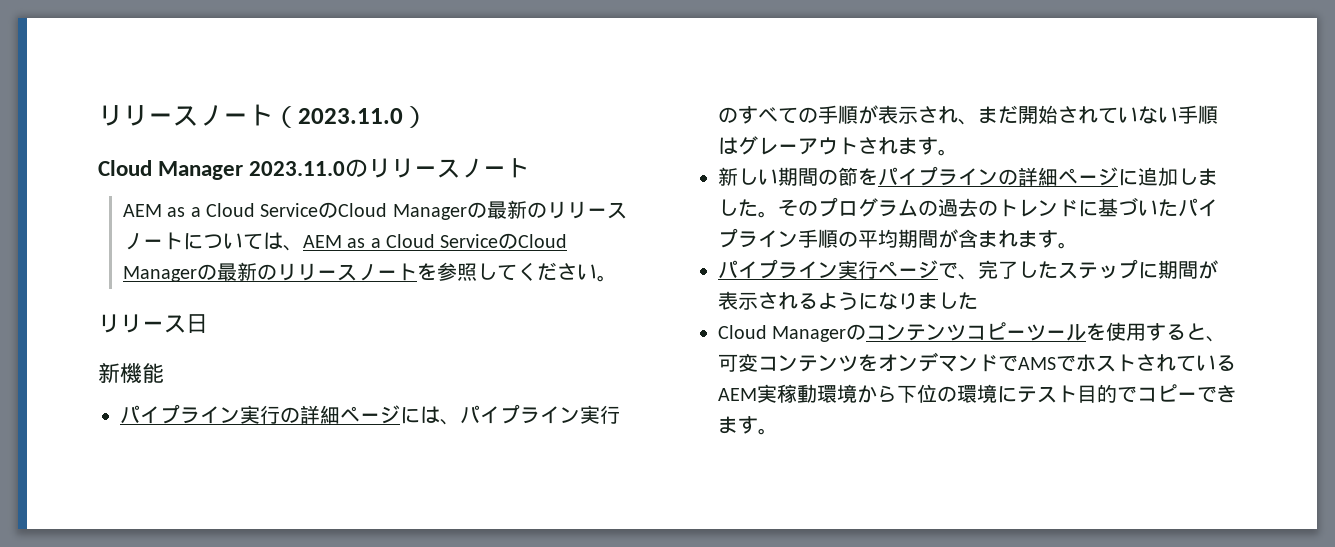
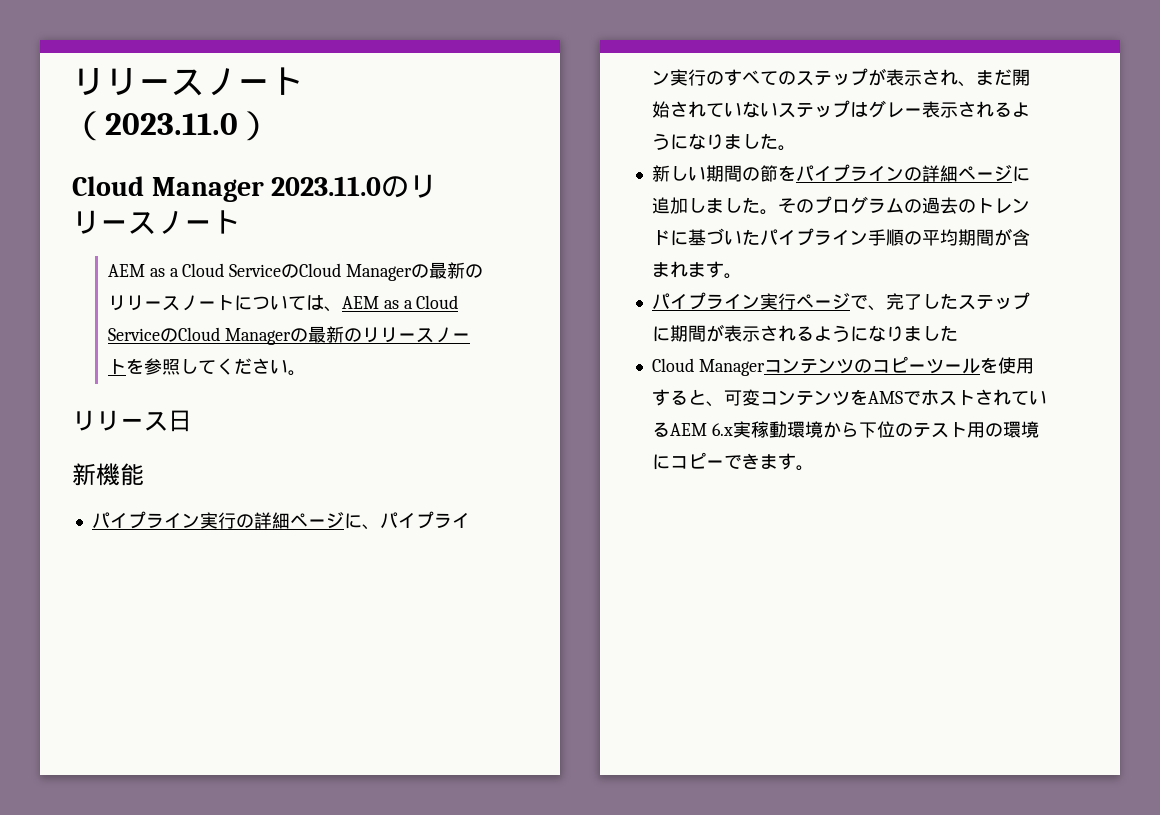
[420,406,440,424] は -> (362, 521) none
[818,105,858,124] 手順 -> [795,68,868,86] ステップ
[1178,105,1218,124] [718,136,938,155] 手順はグレーアウトされます -> [777,100,1030,118] [651,133,778,150] ステップはグレー表示されるようになりました
[846,324,967,341] のコンテンツ -> [763,358,872,374] コンテンツの
[878,352,1018,372] オンデマンドで -> (868, 397) none
(757, 394) none -> [711,423,733,436] 6.x
[957,384,1137,403] 環境にテスト目的で -> [912,421,1039,438] [651,454,670,470] テスト用の環境に

